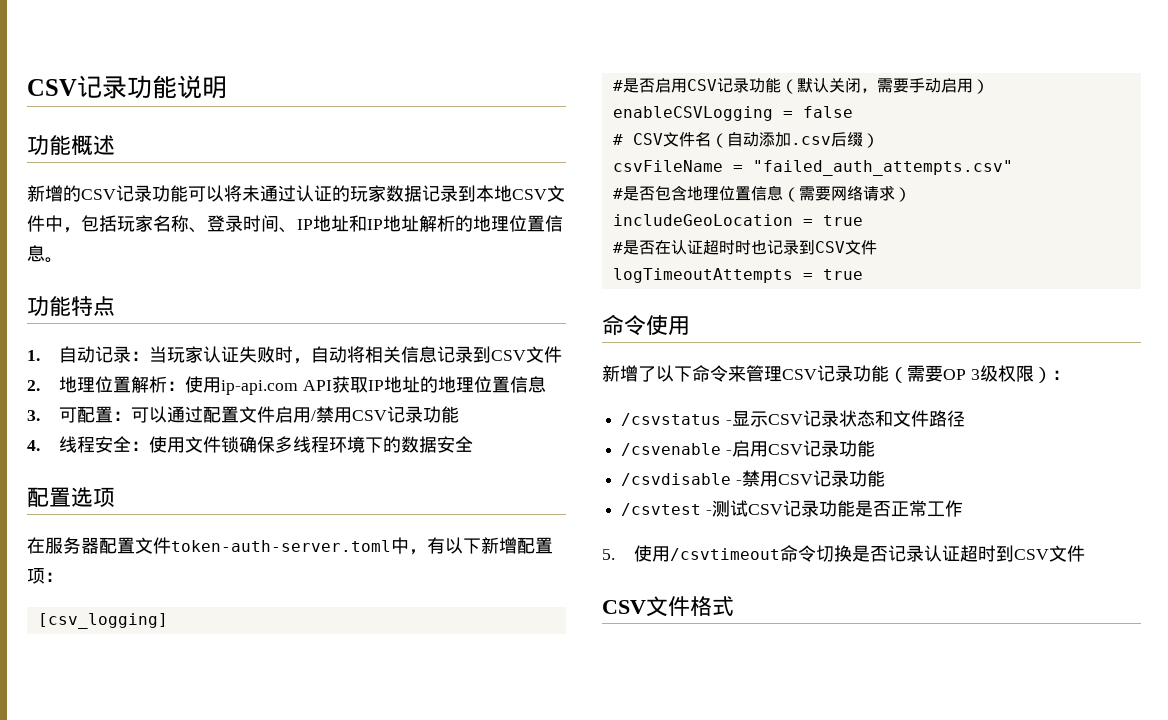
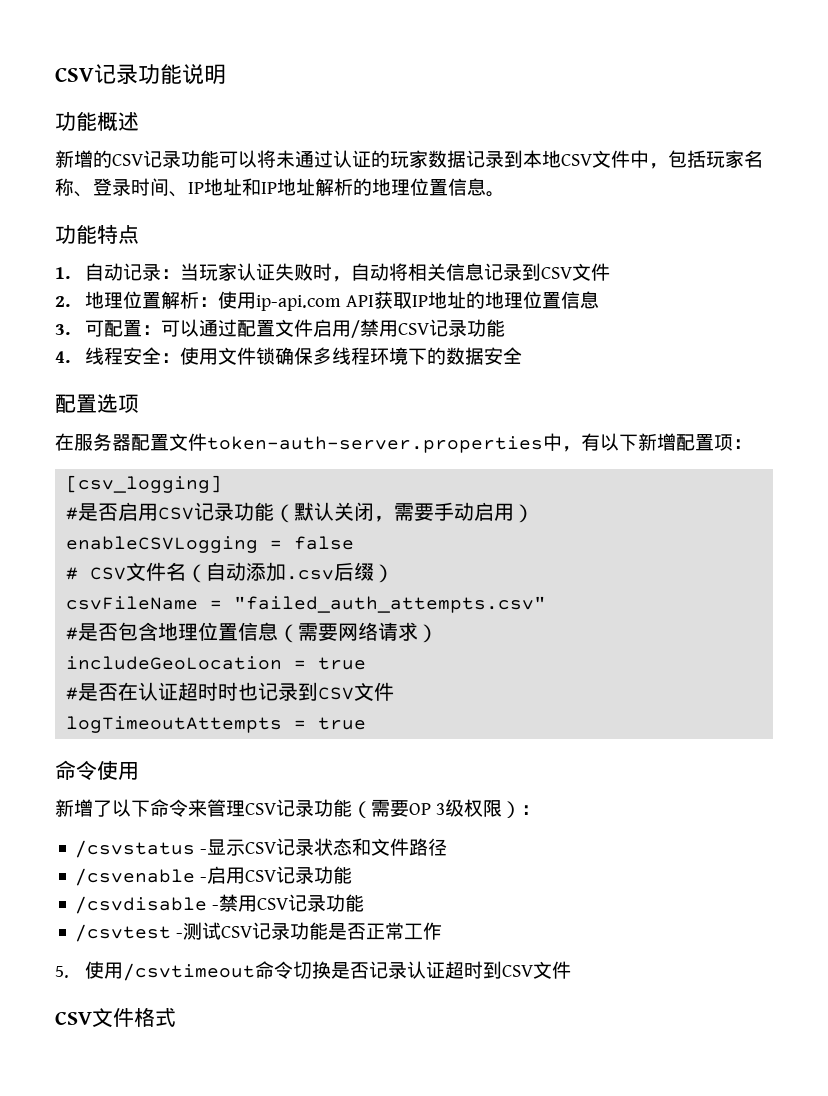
[171,540,391,552] token-auth-server.toml -> [207,436,543,453] token-auth-server.properties

